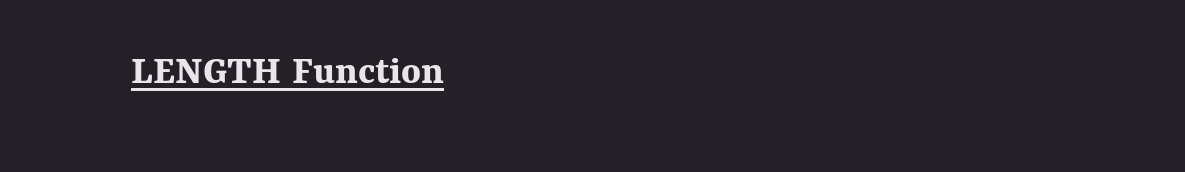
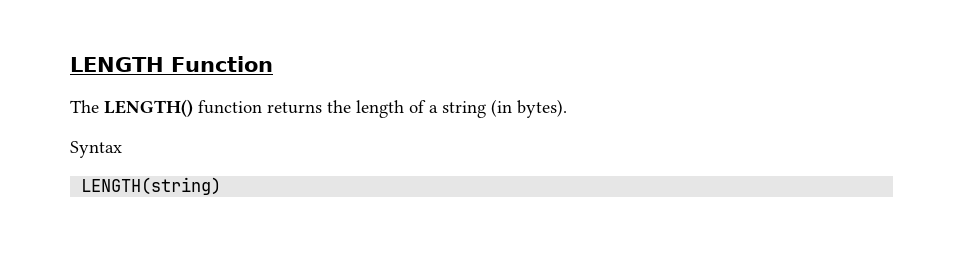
(445, 70) none -> [70,99,567,118] [70,141,122,158] [81,177,222,195] // The LENGTH() function returns the length of a string (in bytes). // Syntax // LENGTH(string)

